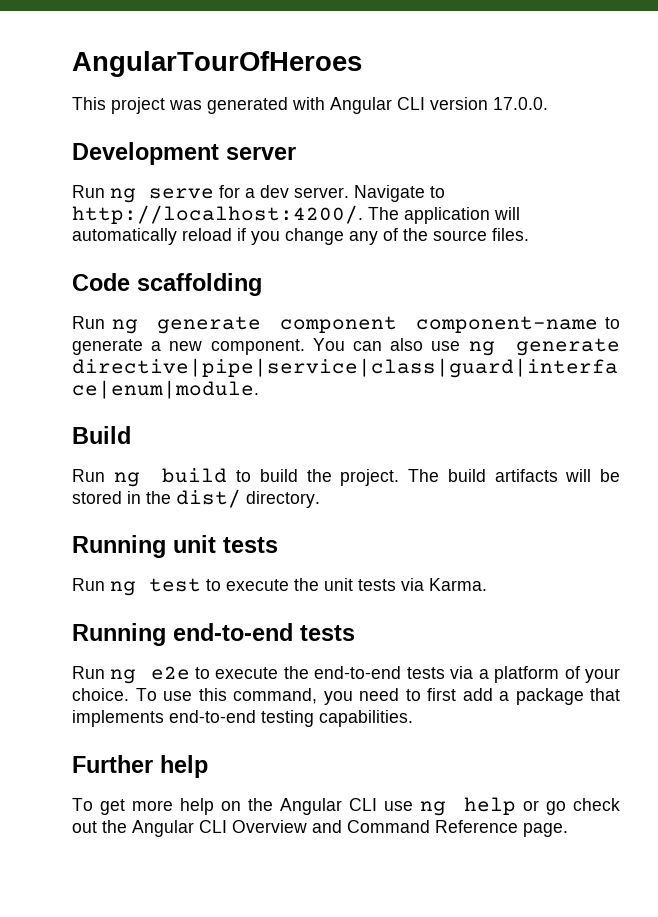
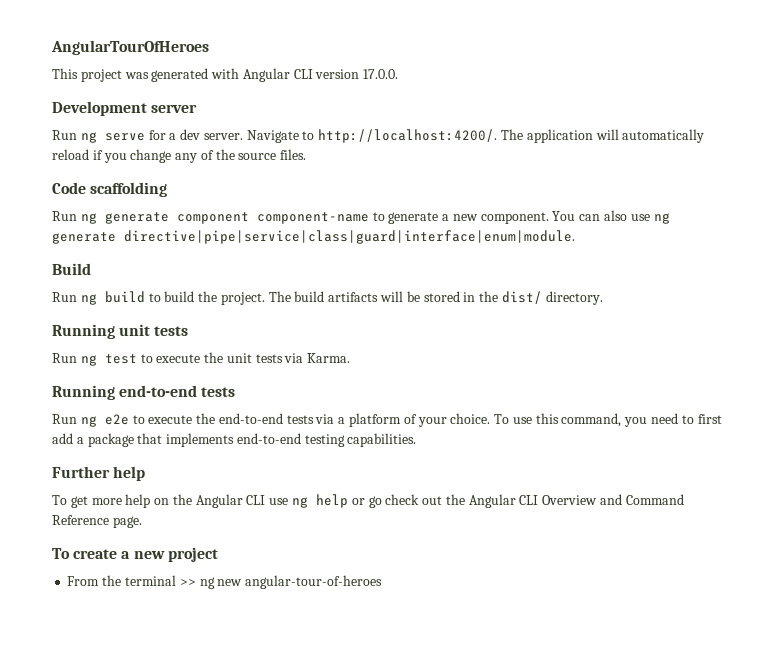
(568, 830) none -> [52,547,218,562] [67,575,383,589] // To create a new project // From the terminal >> ng new angular-tour-of-heroes

